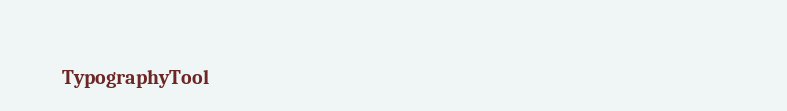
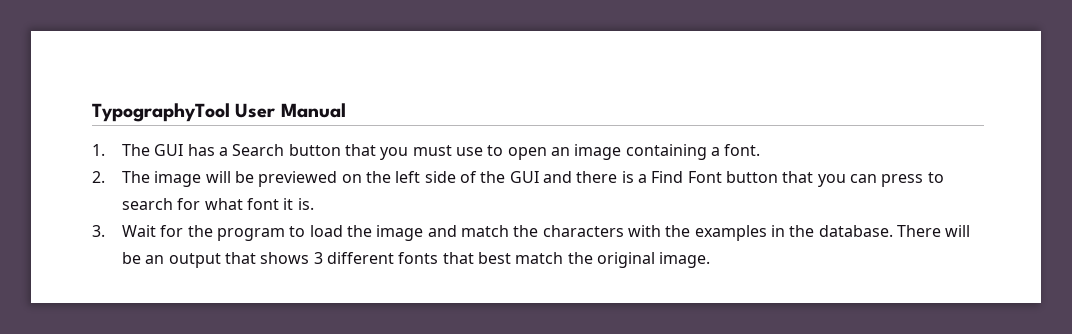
(209, 78) none -> [235,103,346,118] [92,144,761,160] [92,171,944,187] [122,198,314,210] [92,225,971,241] [122,252,711,268] User Manual // 1. The GUI has a Search button that you must use to open an image containing a font. // 2. The image will be previewed on the left side of the GUI and there is a Find Font button that you can press to search for what font it is. // 3. Wait for the program to load the image and match the characters with the examples in the database. There will be an output that shows 3 different fonts that best match the original image.

